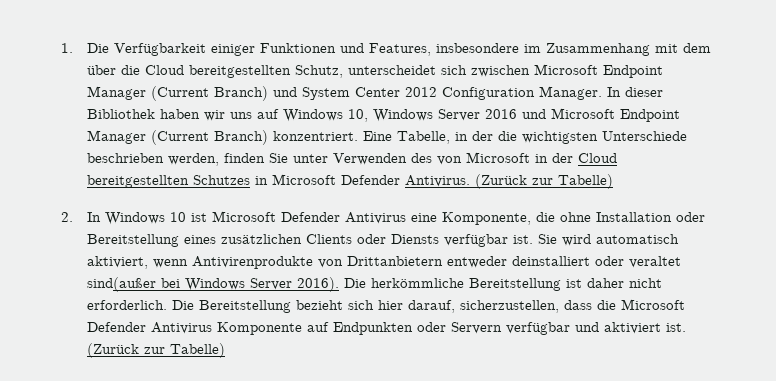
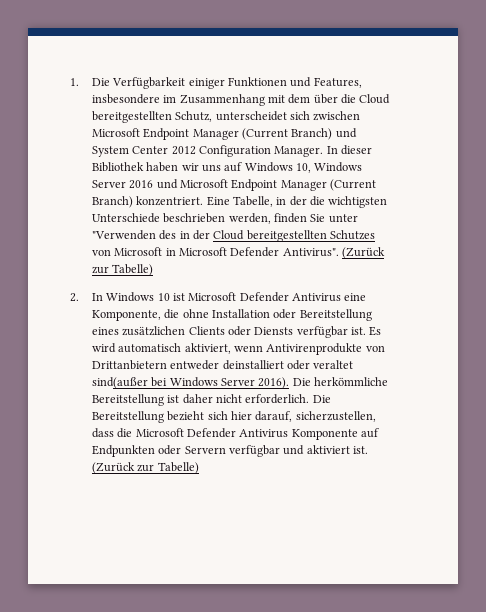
[333,152,531,165] Verwenden des von Microsoft -> [91,230,177,240] "Verwenden des
(251, 180) none -> [91,247,163,256] von Microsoft
[405,175,471,187] Antivirus. -> [282,248,339,257] Antivirus".
[538,234,558,244] Sie -> [369,326,382,336] Es

